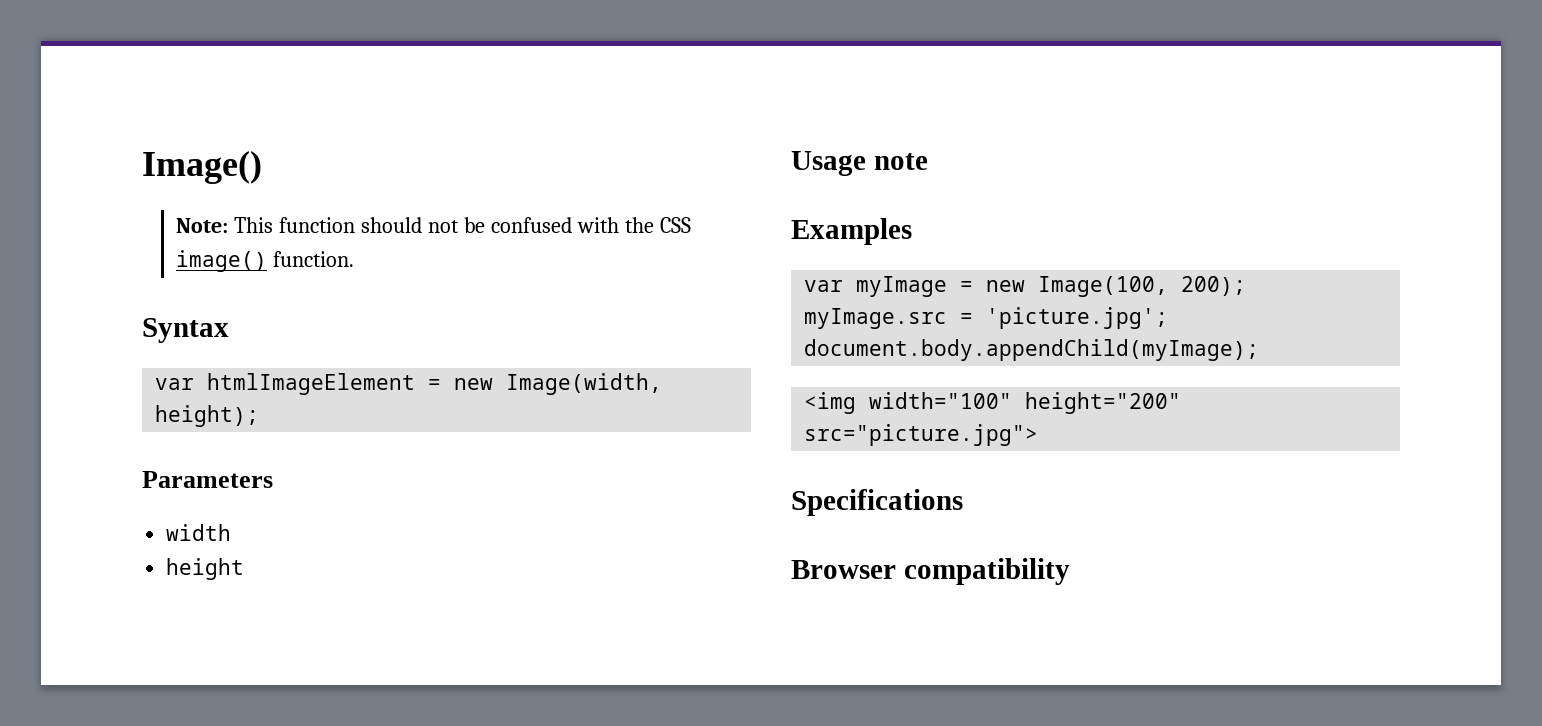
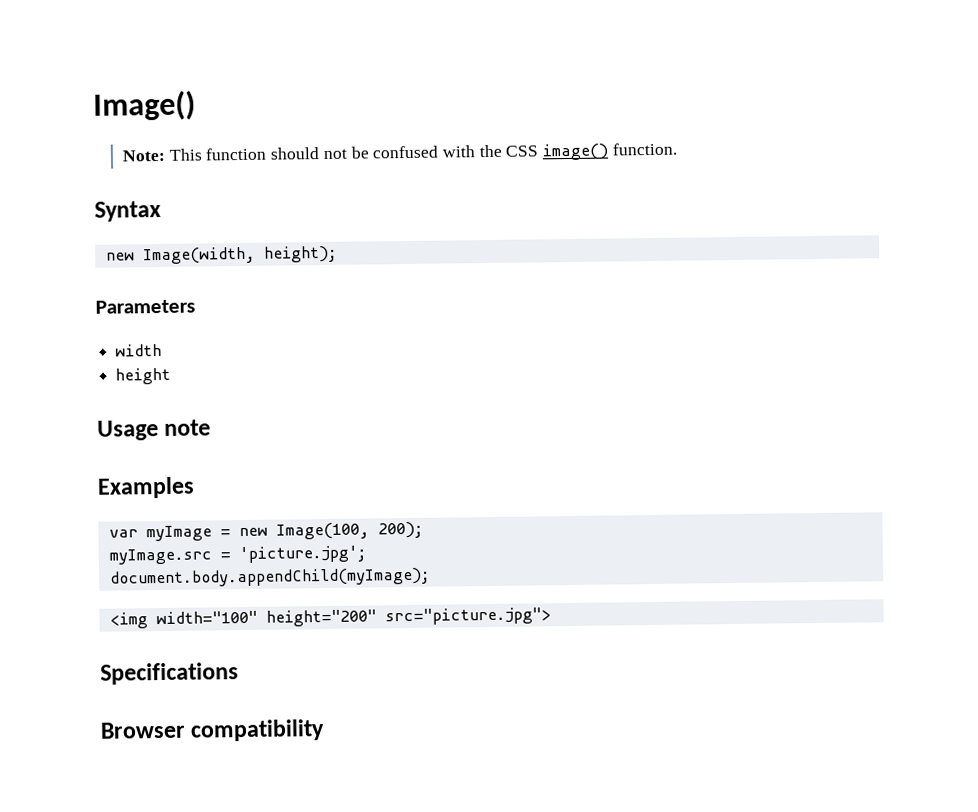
[155,373,442,395] var htmlImageElement = -> (161, 211) none

